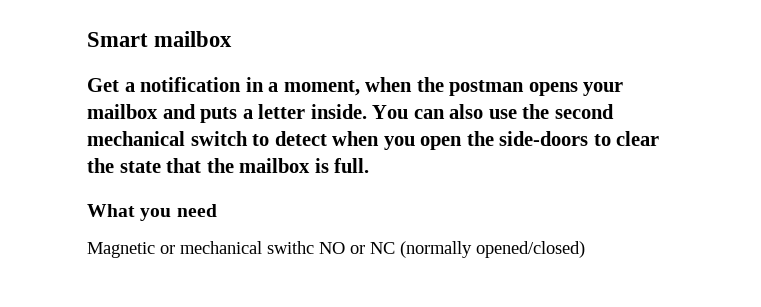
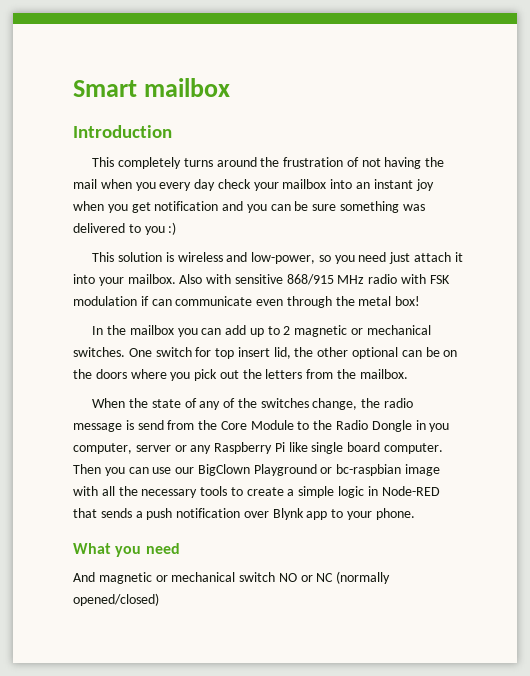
[87,77,624,96] [87,104,614,123] [87,131,660,150] [87,158,370,173] Get a notification in a moment, when the postman opens your mailbox and puts a letter inside. You can also use the second mechanical switch to detect when you open the side-doors to clear the state that the mailbox is full. -> [73,125,172,138] [92,157,445,169] [73,179,434,191] [73,201,425,213] [73,222,177,235] [92,252,463,264] [73,274,450,286] [73,296,421,308] [92,325,431,337] [73,347,458,359] [73,369,408,381] [92,398,414,410] [73,420,450,432] [73,442,444,454] [73,464,441,476] [73,486,440,498] [73,508,415,520] Introduction // This completely turns around the frustration of not having the mail when you every day check your mailbox into an instant joy when you get notification and you can be sure something was delivered to you :) // This solution is wireless and low-power, so you need just attach it into your mailbox. Also with sensitive 868/915 MHz radio with FSK modulation if can communicate even through the metal box! // In the mailbox you can add up to 2 magnetic or mechanical switches. One switch for top insert lid, the other optional can be on the doors where you pick out the letters from the mailbox. // When the state of any of the switches change, the radio message is send from the Core Module to the Radio Dongle in you computer, server or any Raspberry Pi like single board computer. Then you can use our BigClown Playground or bc-raspbian image with all the necessary tools to create a simple logic in Node-RED that sends a push notification over Blynk app to your phone.
[87,241,314,258] Magnetic or mechanical swithc -> [73,572,276,584] And magnetic or mechanical switch

